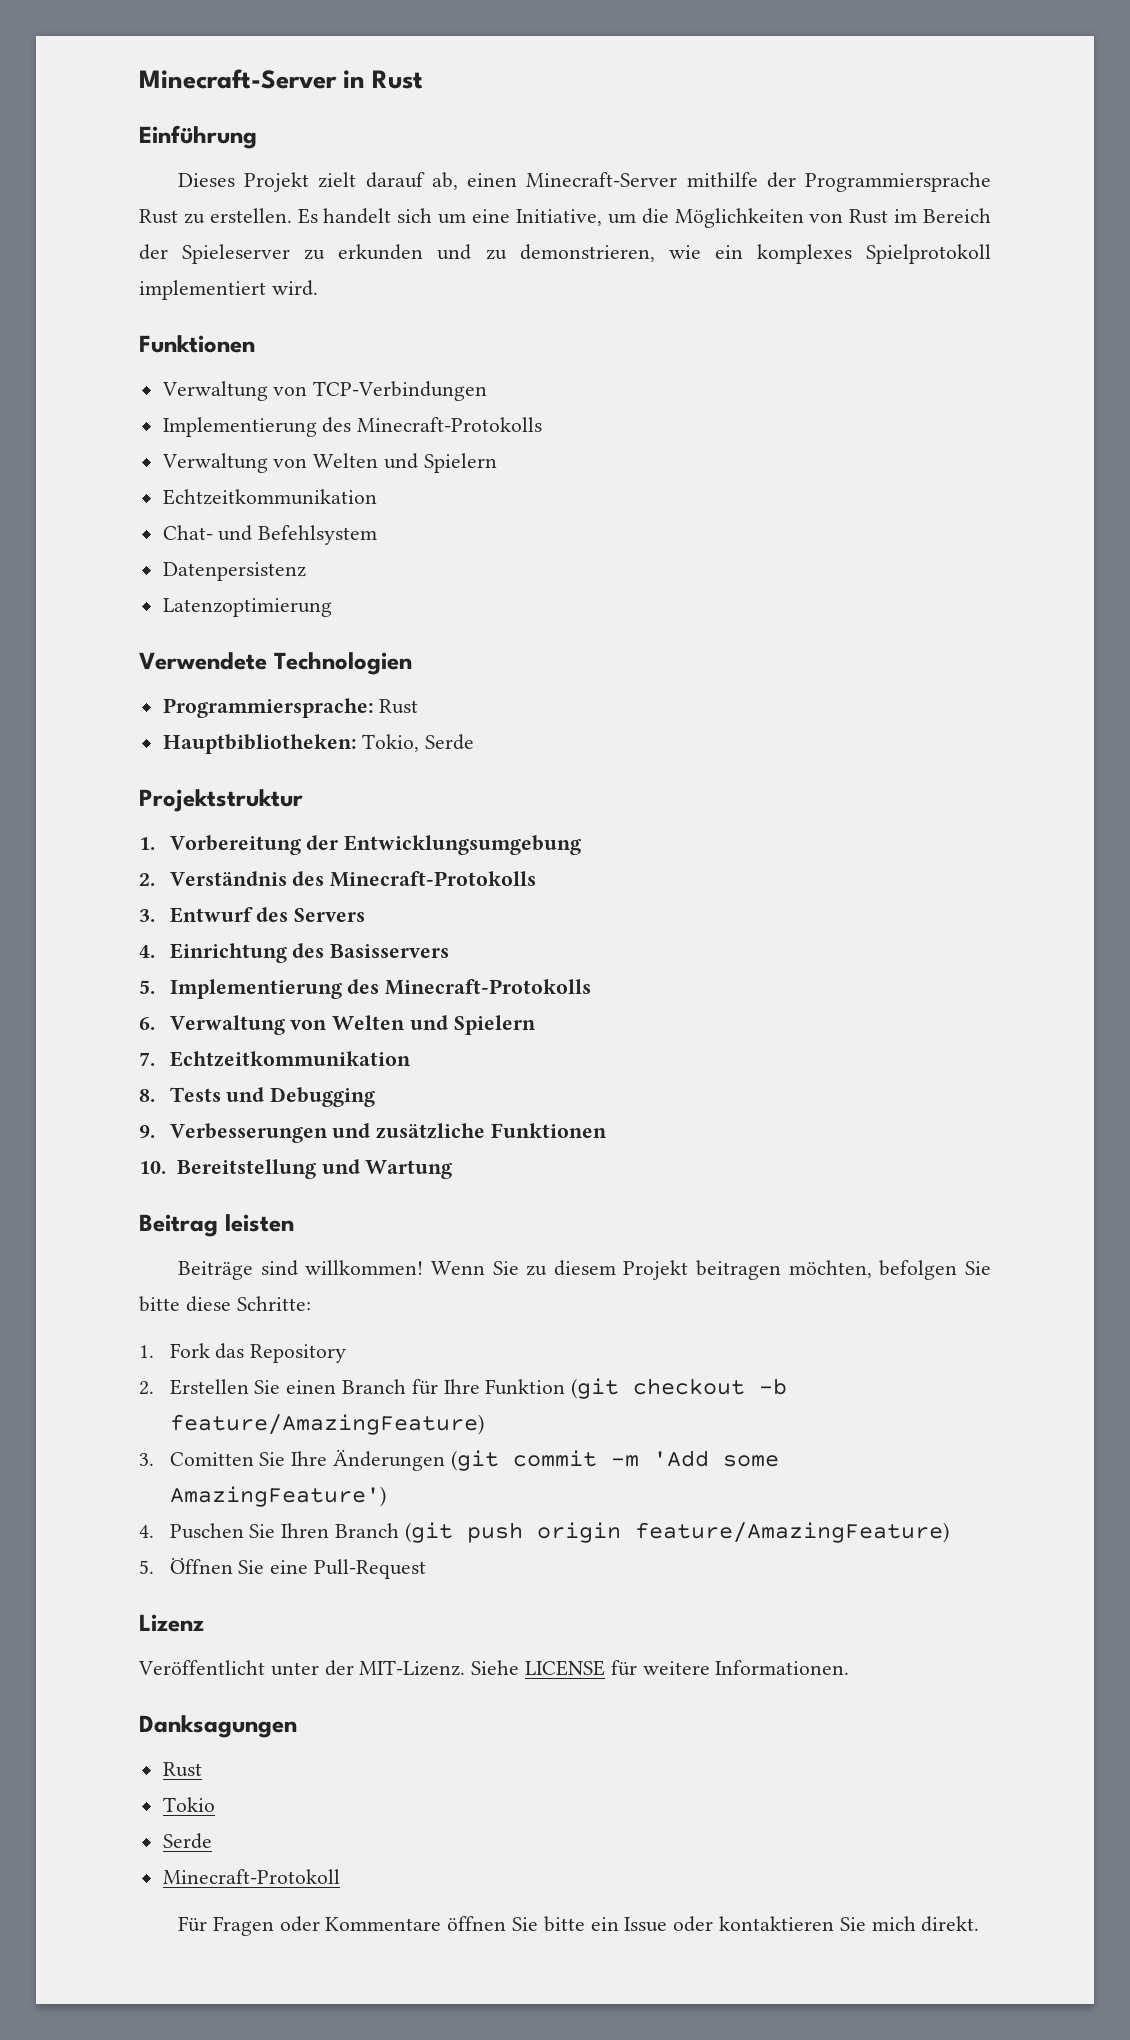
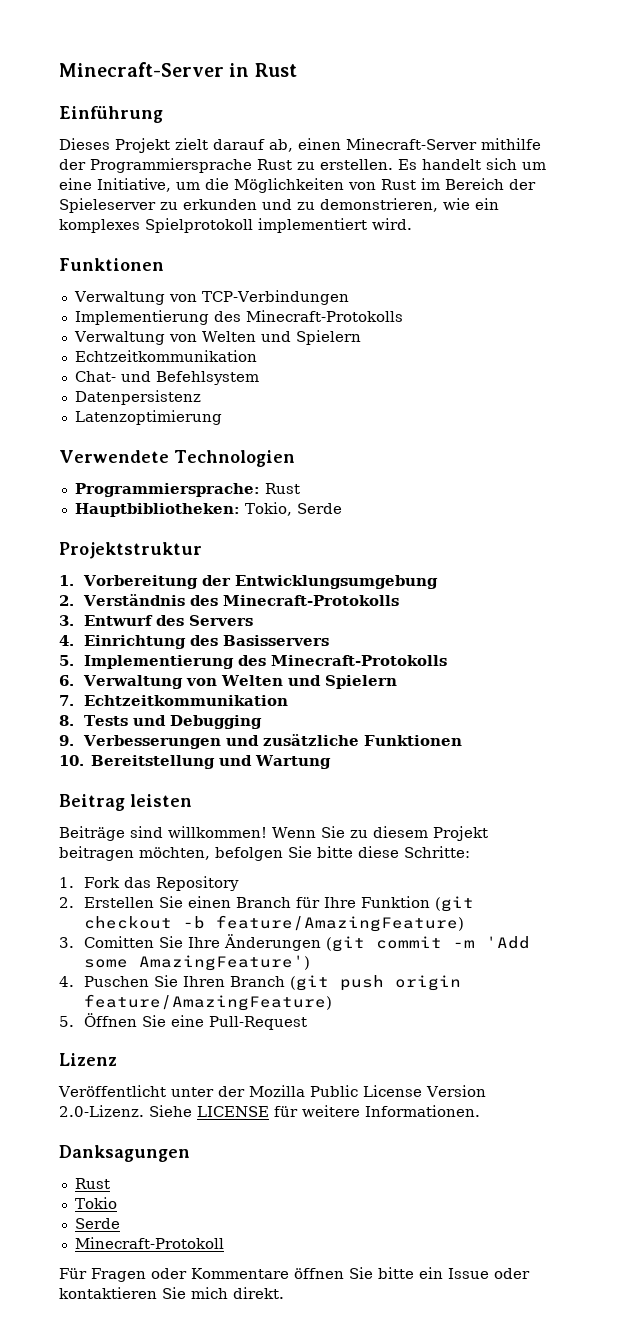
[359,1660,466,1676] MIT-Lizenz. -> [248,1085,486,1097] [59,1105,144,1117] Mozilla Public License Version 2.0-Lizenz.

